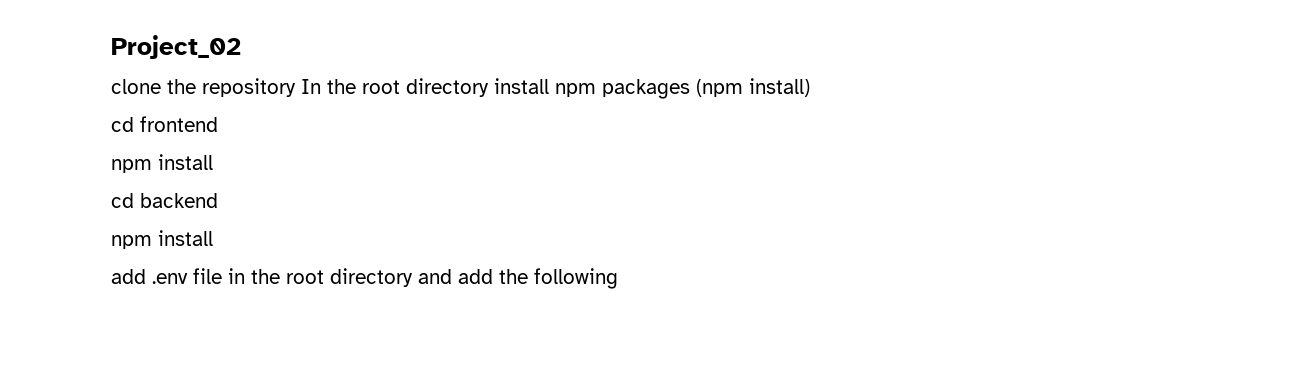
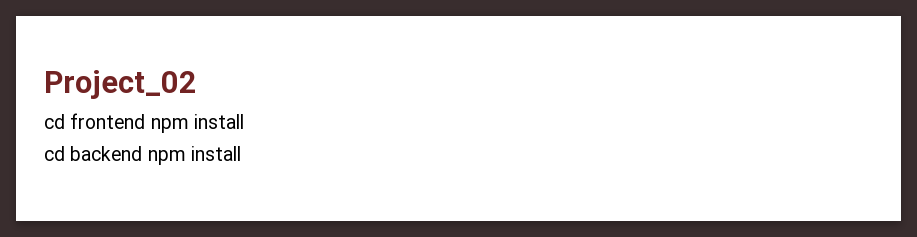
[111,78,810,99] // clone the repository In the root directory install npm packages (npm install) -> (197, 84) none
(218, 124) // -> (146, 121) none
[111,230,213,249] [111,268,618,289] // npm install // add .env file in the root directory and add the following -> [147,146,241,165] npm install

